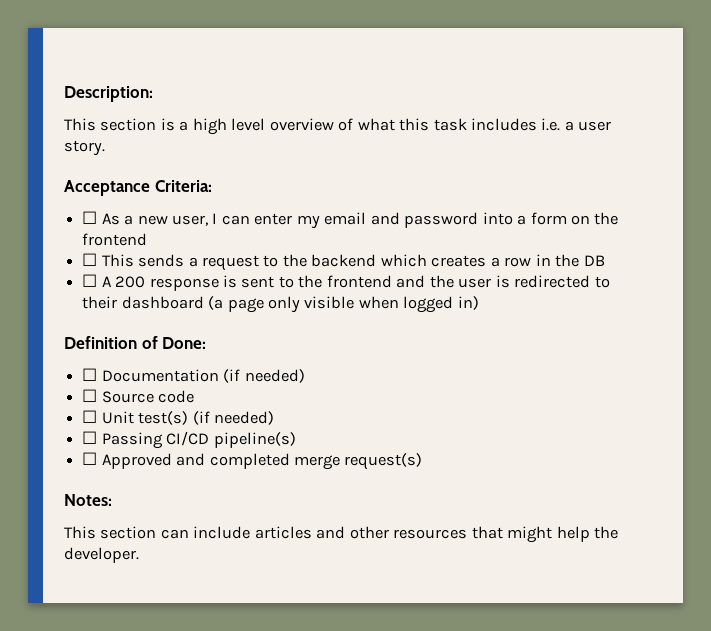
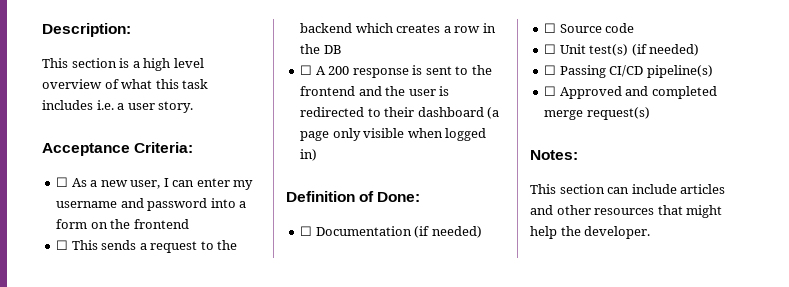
[324,212,367,225] email -> [56,201,118,208] username

